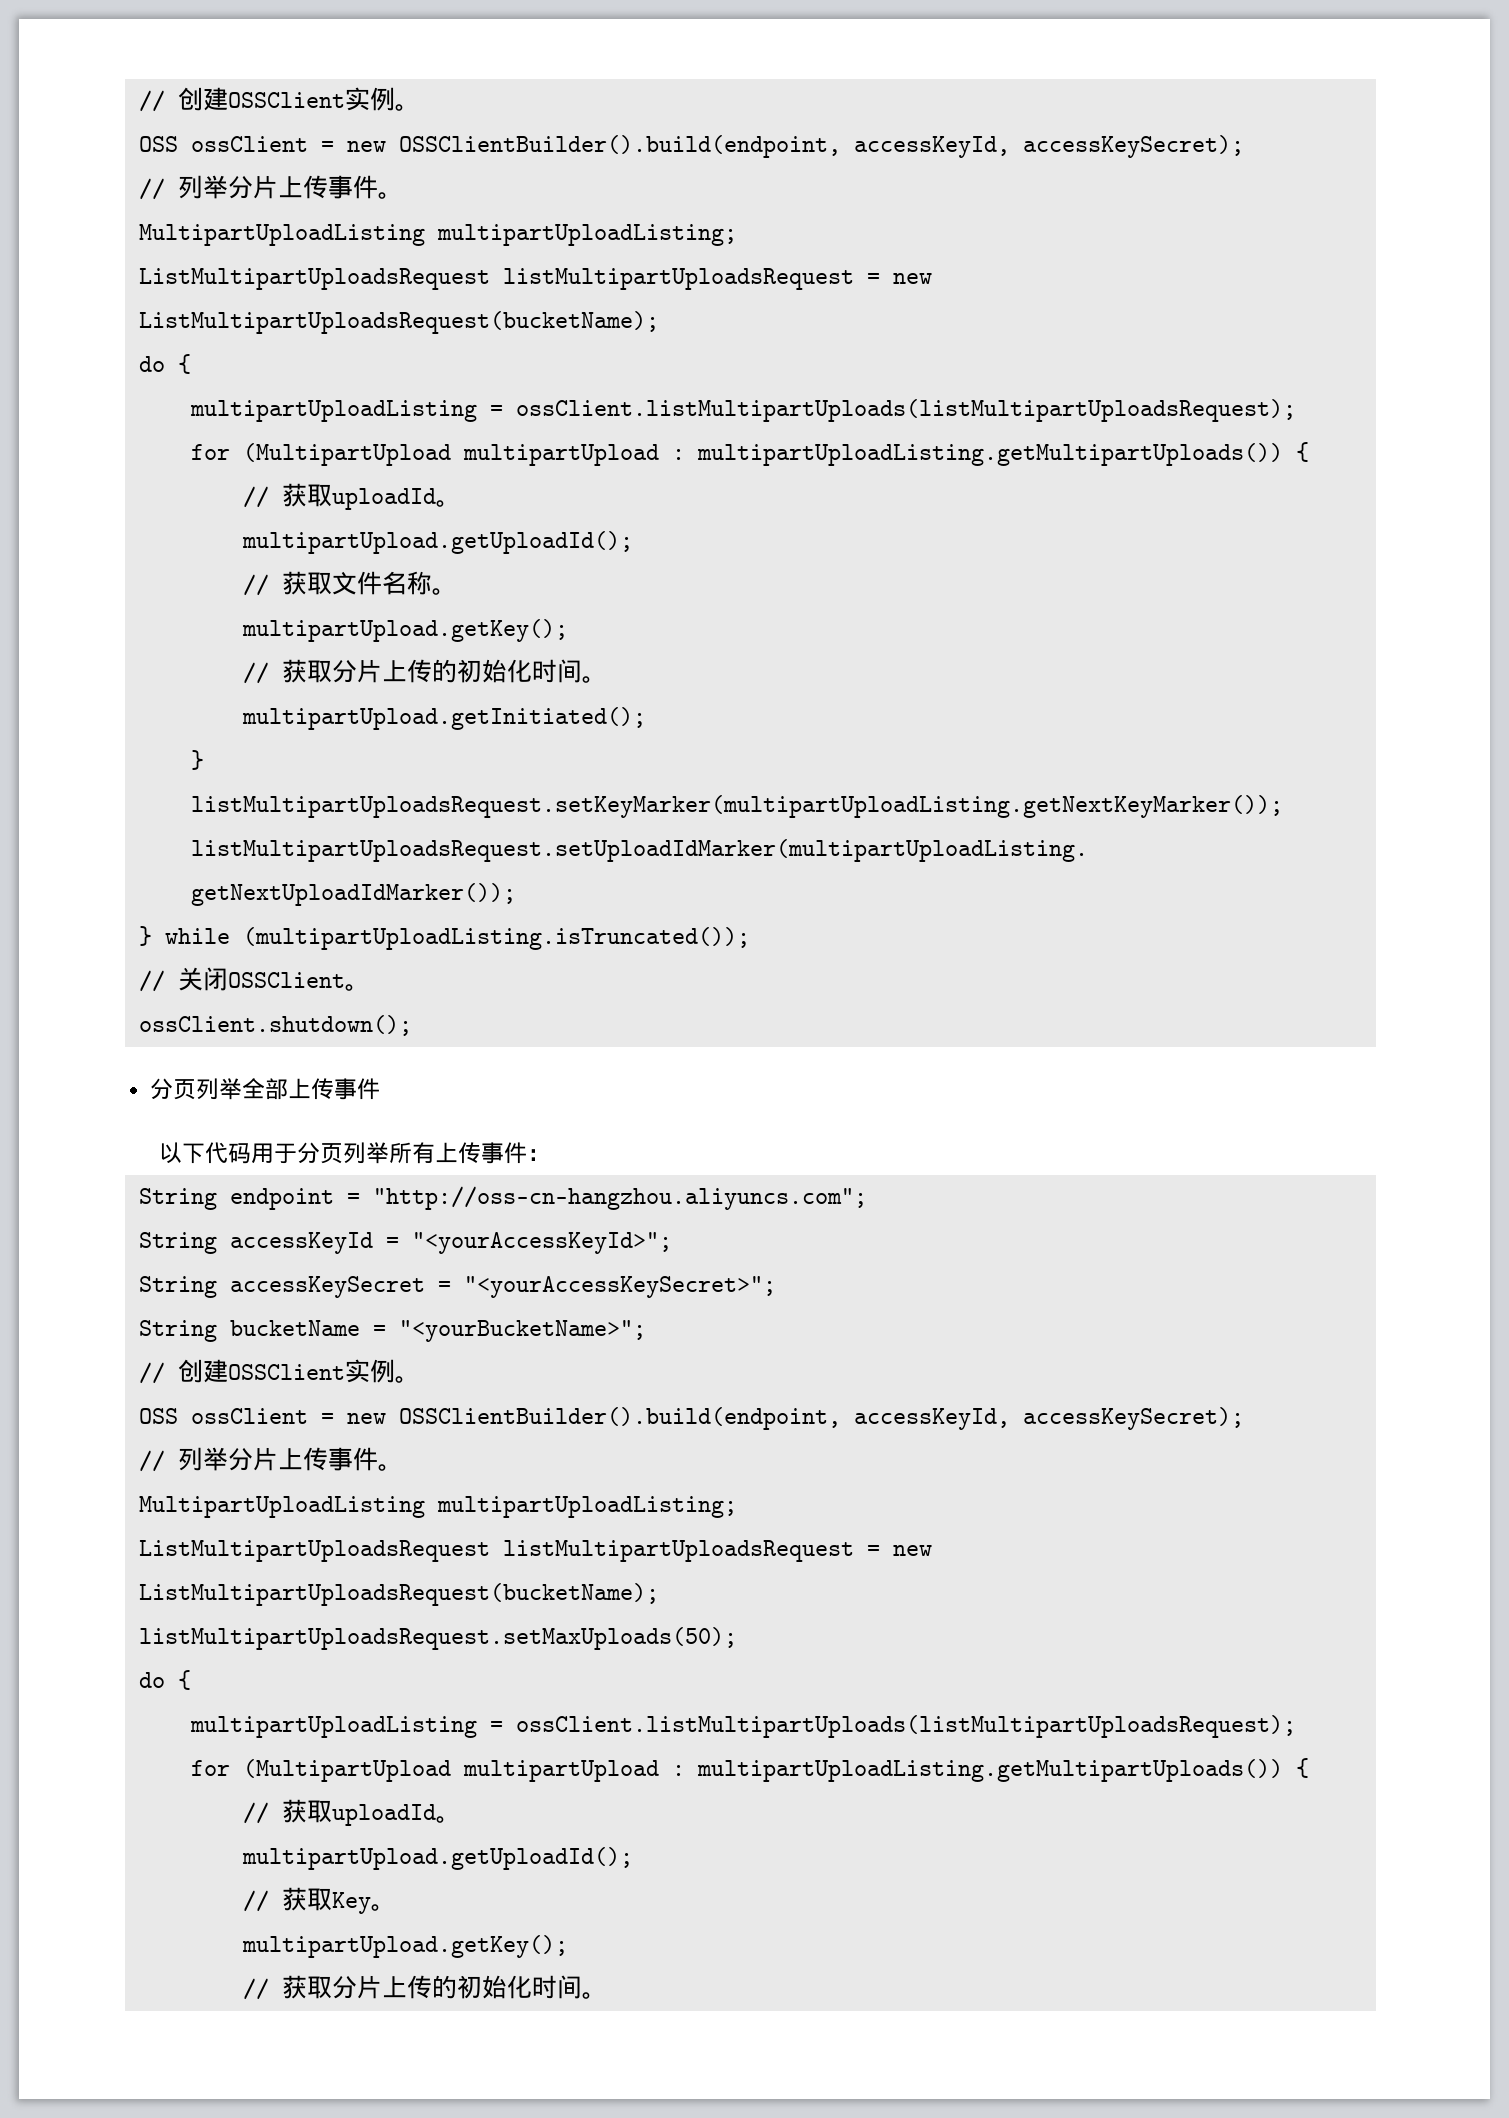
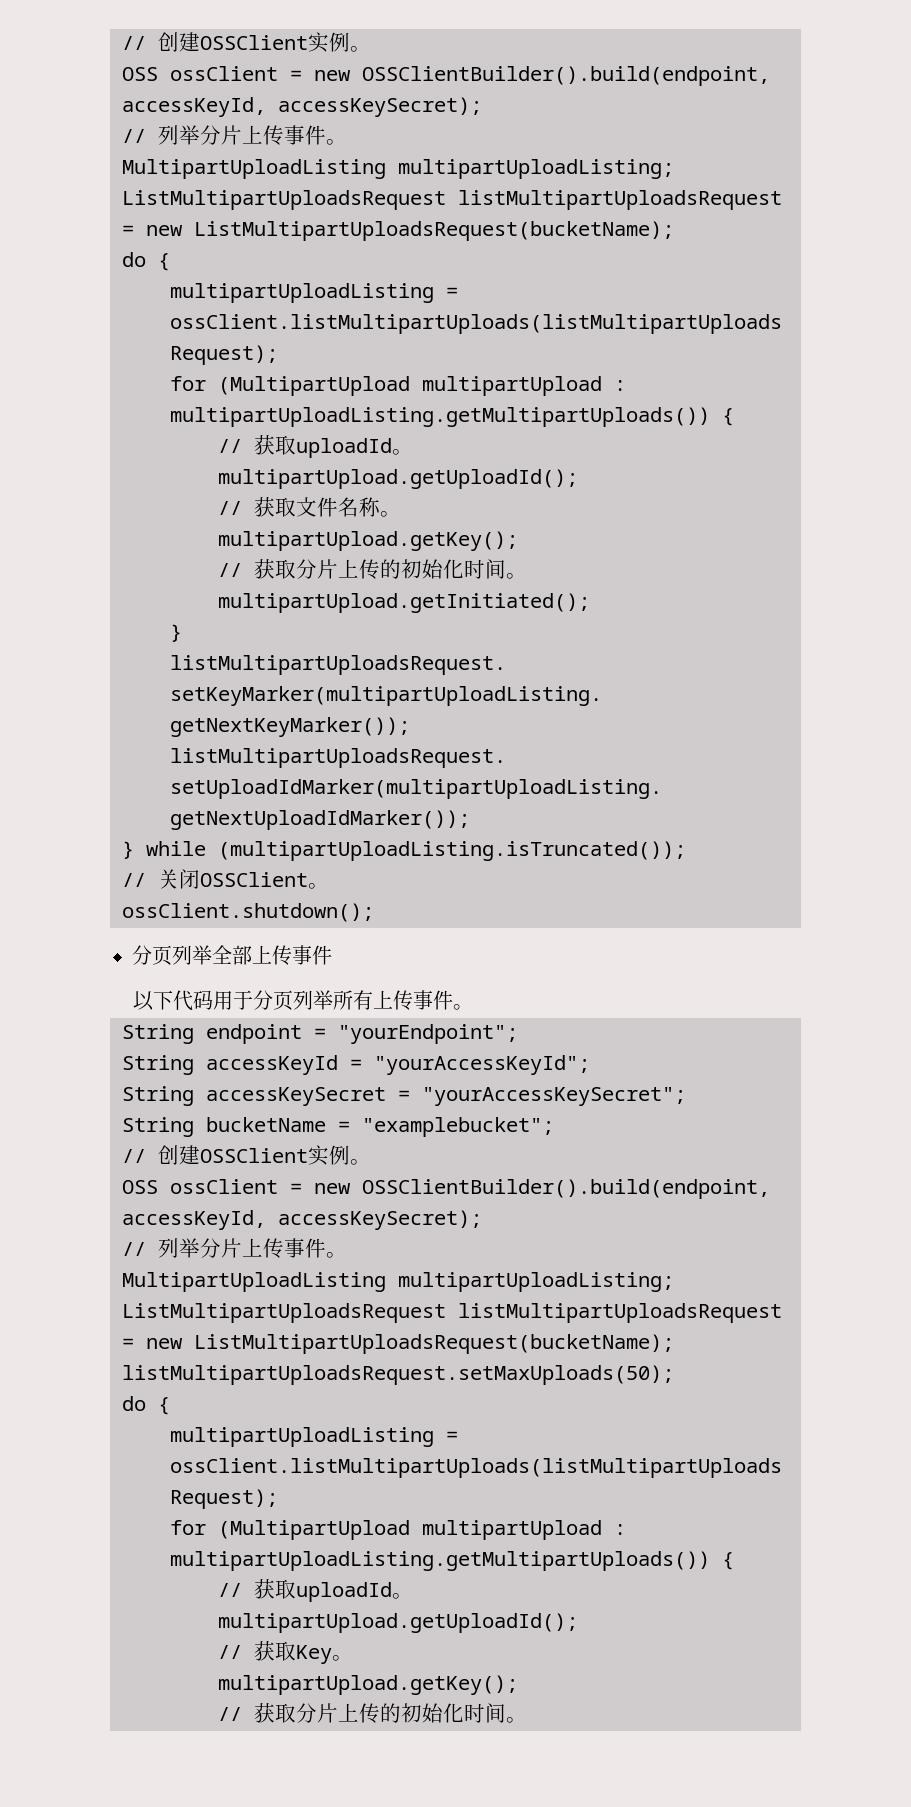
[527,1149,551,1161] ： -> [452,1004,473,1010] 。
[372,1186,867,1210] "http://oss-cn-hangzhou.aliyuncs.com"; -> [338,1024,518,1044] "yourEndpoint";
[411,1232,672,1254] "<yourAccessKeyId>"; -> [374,1055,590,1075] "yourAccessKeyId";
[463,1276,776,1298] "<yourAccessKeySecret>"; -> [422,1087,686,1106] "yourAccessKeySecret";
[398,1320,646,1342] "<yourBucketName>"; -> [362,1117,554,1137] "examplebucket";

